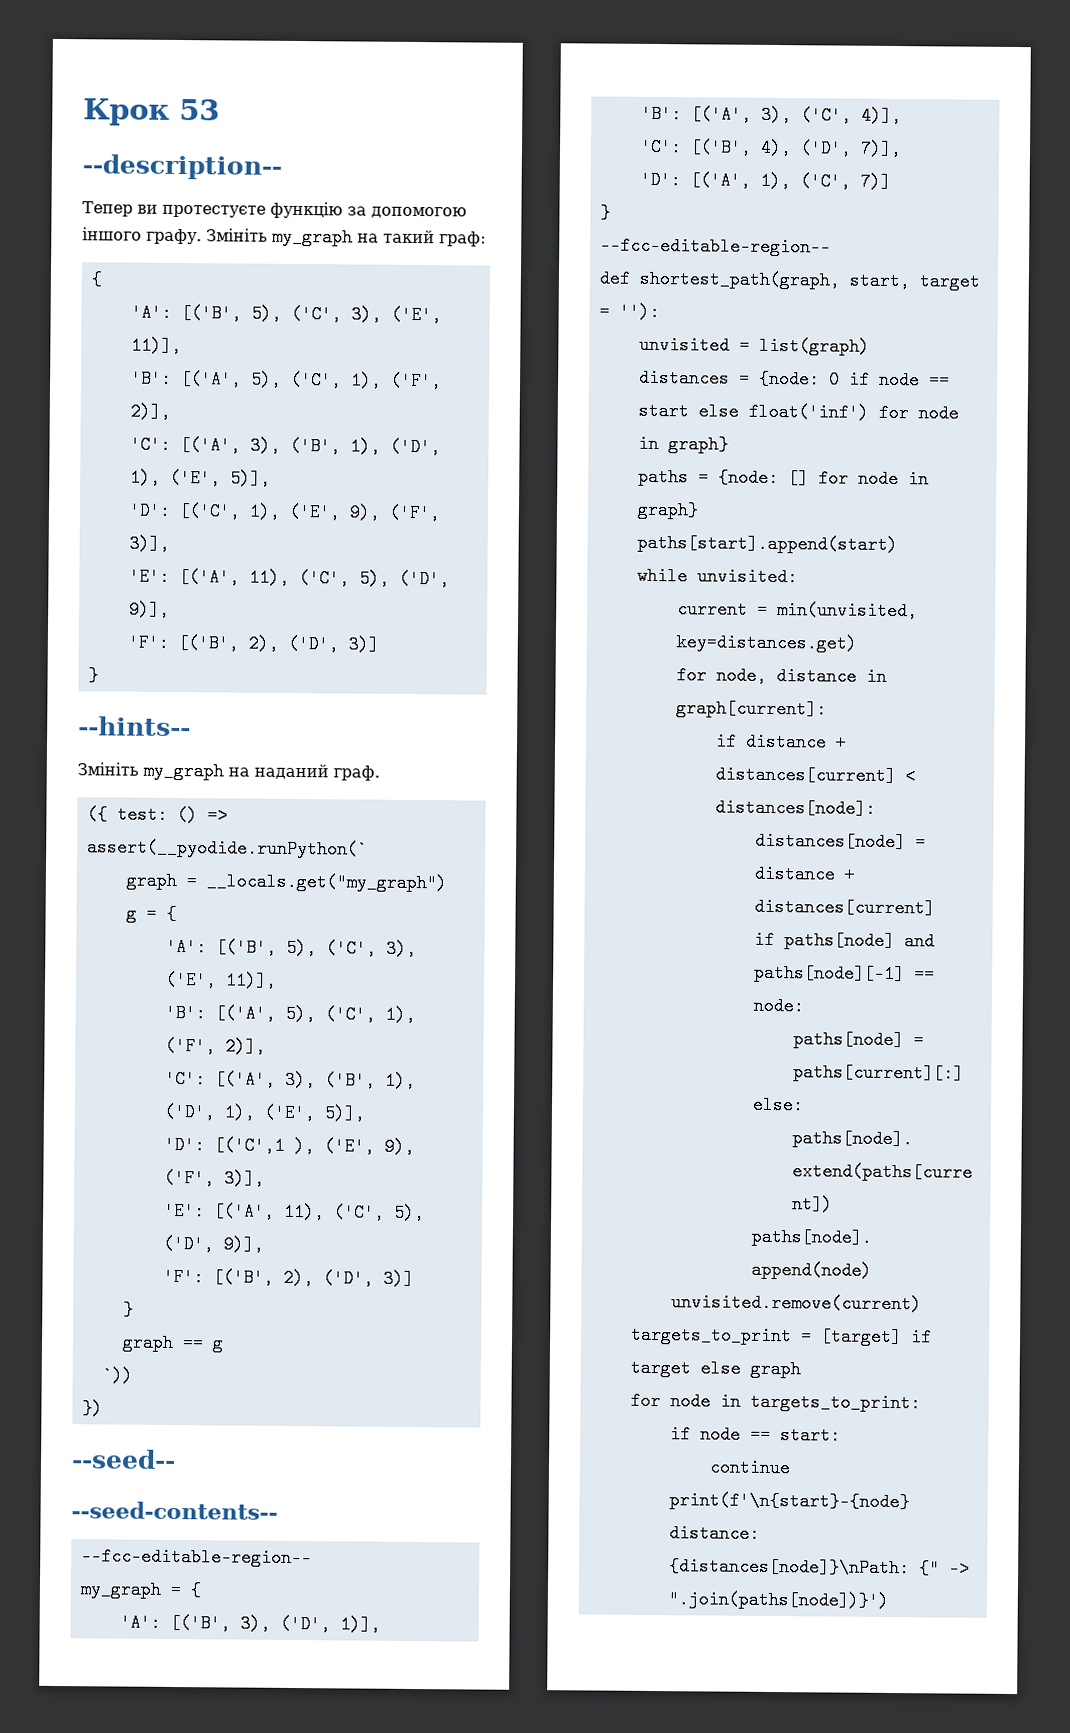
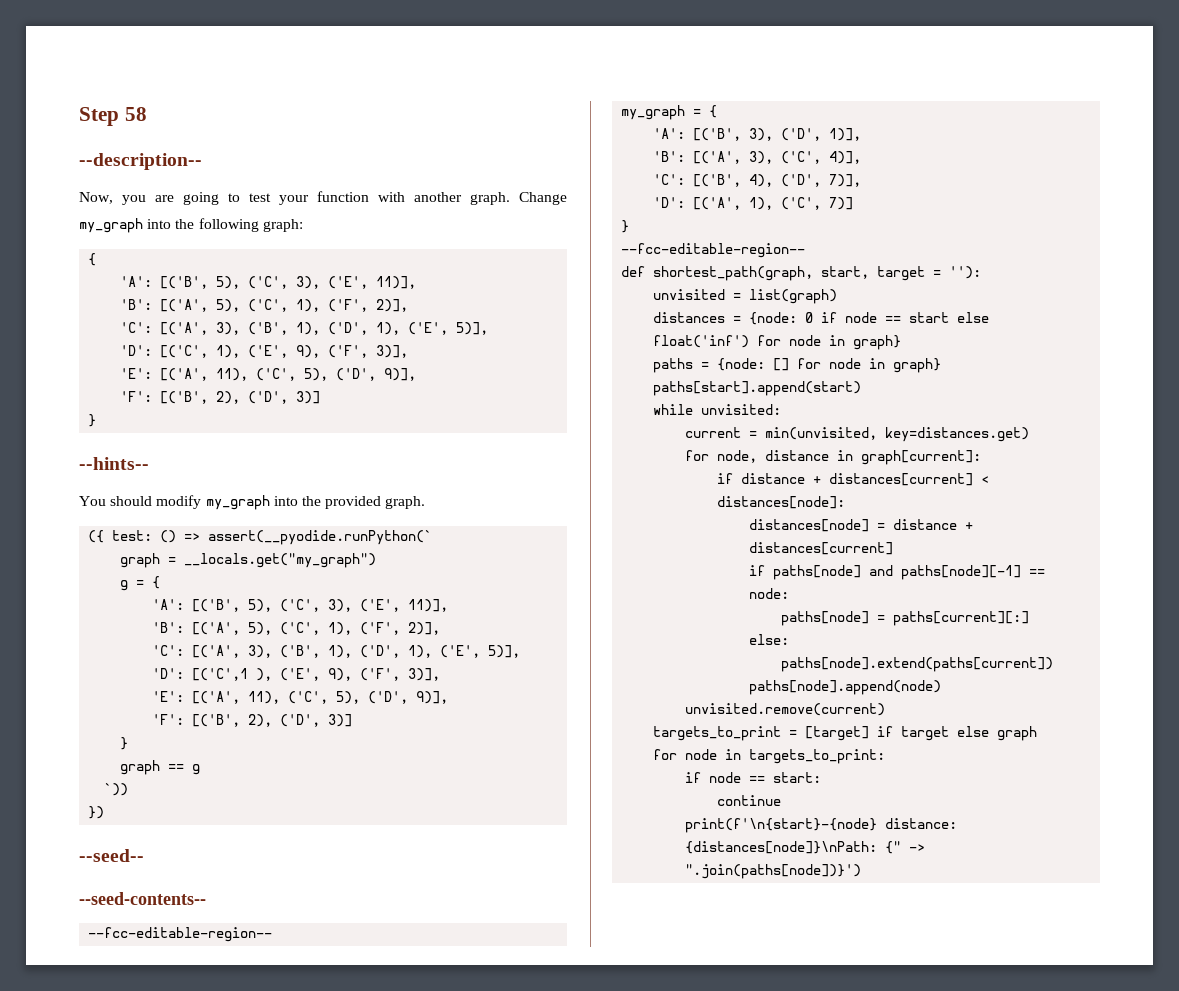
[83,98,220,126] Крок 53 -> [79,107,147,126] Step 58
[82,201,467,219] [82,227,486,247] Тепер ви протестуєте функцію за допомогою іншого графу. Змініть my_graph на такий граф: -> [79,191,567,205] [79,218,303,233] Now, you are going to test your function with another graph. Change my_graph into the following graph:
[77,761,380,781] Змініть my_graph на наданий граф. -> [79,495,426,510] You should modify my_graph into the provided graph.

